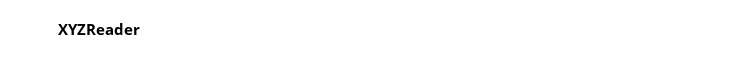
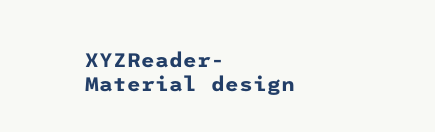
[58,23,140,35] XYZReader -> [85,51,225,68] [85,75,295,95] XYZReader- Material design

